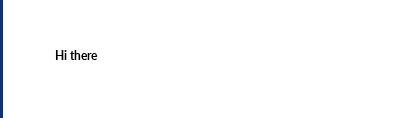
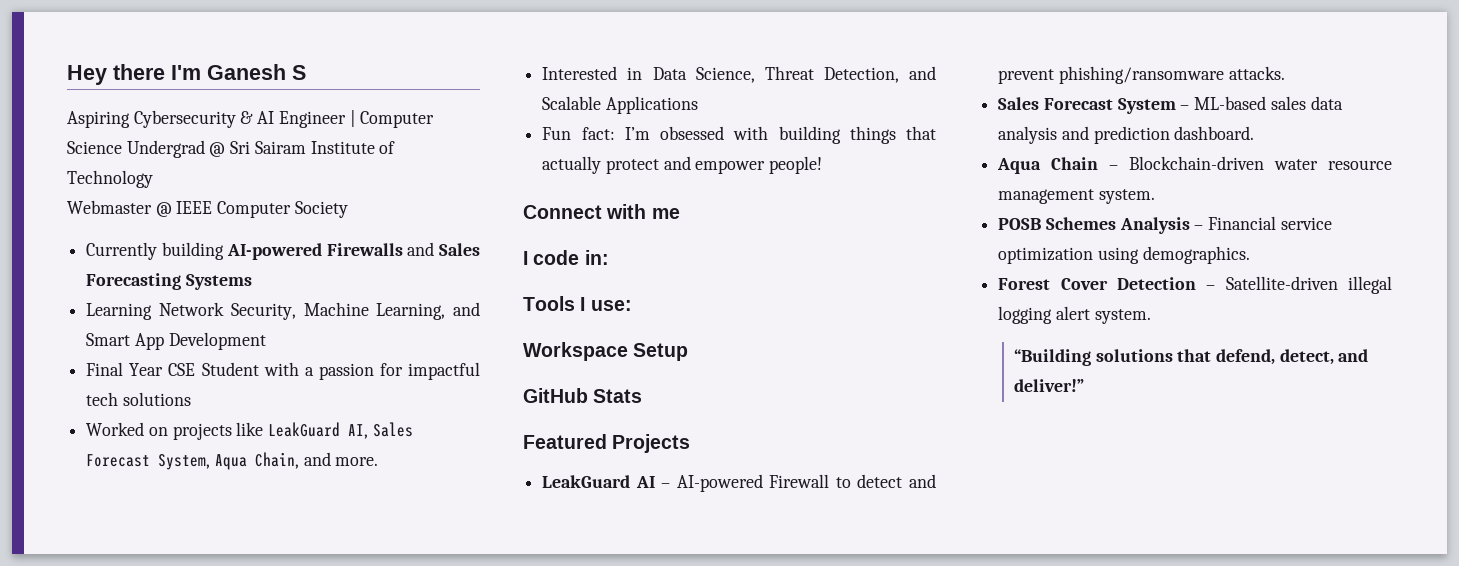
[55,50,99,60] Hi there -> [67,64,306,85] [67,110,435,128] [67,140,396,158] [67,170,153,188] [67,200,348,218] [86,242,480,260] [86,273,252,290] [86,302,480,320] [86,332,266,350] [86,362,480,380] [86,392,191,406] [86,422,413,440] [86,452,379,470] [542,66,936,83] [542,96,698,114] [542,126,936,144] [542,156,823,174] [523,204,680,219] [523,250,609,265] [523,296,632,311] [523,342,689,361] [523,388,643,403] [523,434,691,453] [542,474,936,492] [998,66,1285,84] [998,96,1343,114] [998,126,1255,144] [997,156,1392,174] [998,189,1155,204] [998,216,1332,234] [998,246,1250,264] [998,276,1392,294] [998,306,1151,324] [1013,349,1369,366] [1013,379,1084,392] Hey there I'm Ganesh S // Aspiring Cybersecurity & AI Engineer | Computer Science Undergrad @ Sri Sairam Institute of Technology // Webmaster @ IEEE Computer Society // Currently building AI-powered Firewalls and Sales Forecasting Systems // Learning Network Security, Machine Learning, and Smart App Development // Final Year CSE Student with a passion for impactful tech solutions // Worked on projects like LeakGuard AI, Sales Forecast System, Aqua Chain, and more. // Interested in Data Science, Threat Detection, and Scalable Applications // Fun fact: I’m obsessed with building things that actually protect and empower people! // Connect with me // I code in: // Tools I use: // Workspace Setup // GitHub Stats // Featured Projects // LeakGuard AI – AI-powered Firewall to detect and prevent phishing/ransomware attacks. // Sales Forecast System – ML-based sales data analysis and prediction dashboard. // Aqua Chain – Blockchain-driven water resource management system. // POSB Schemes Analysis – Financial service optimization using demographics. // Forest Cover Detection – Satellite-driven illegal logging alert system. // “Building solutions that defend, detect, and deliver!”

